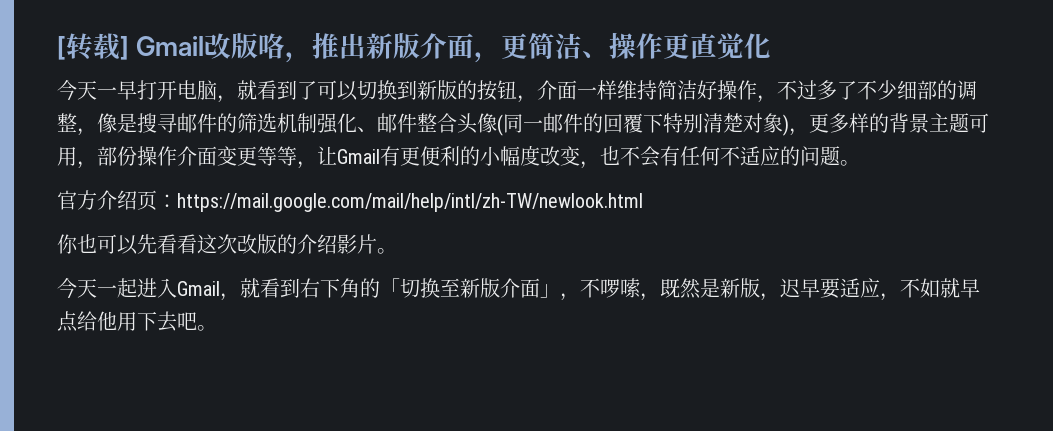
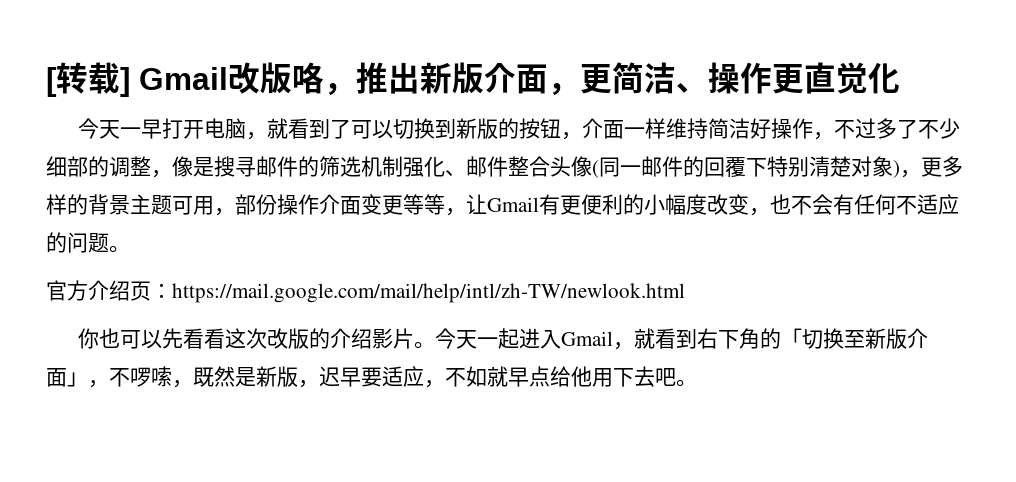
(397, 251) // -> (436, 345) none

